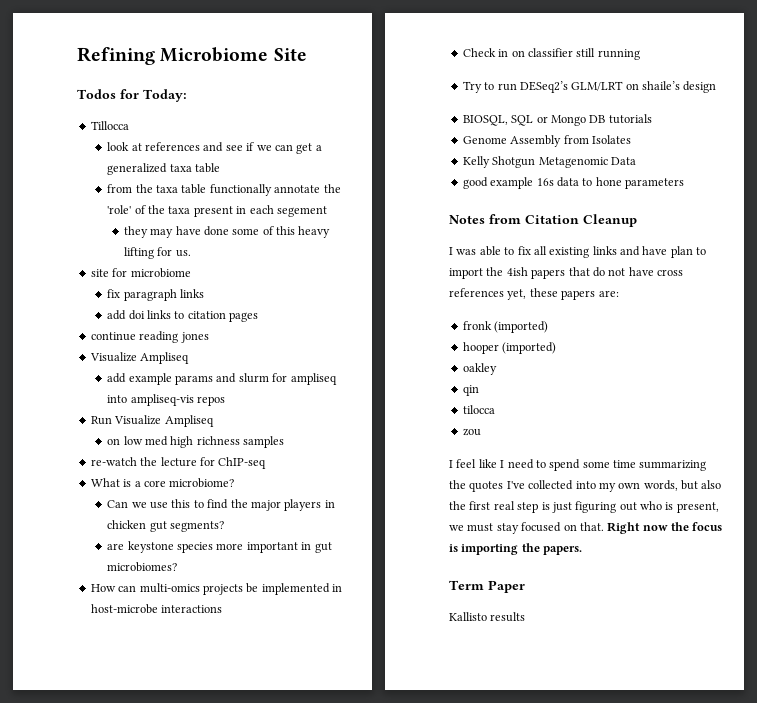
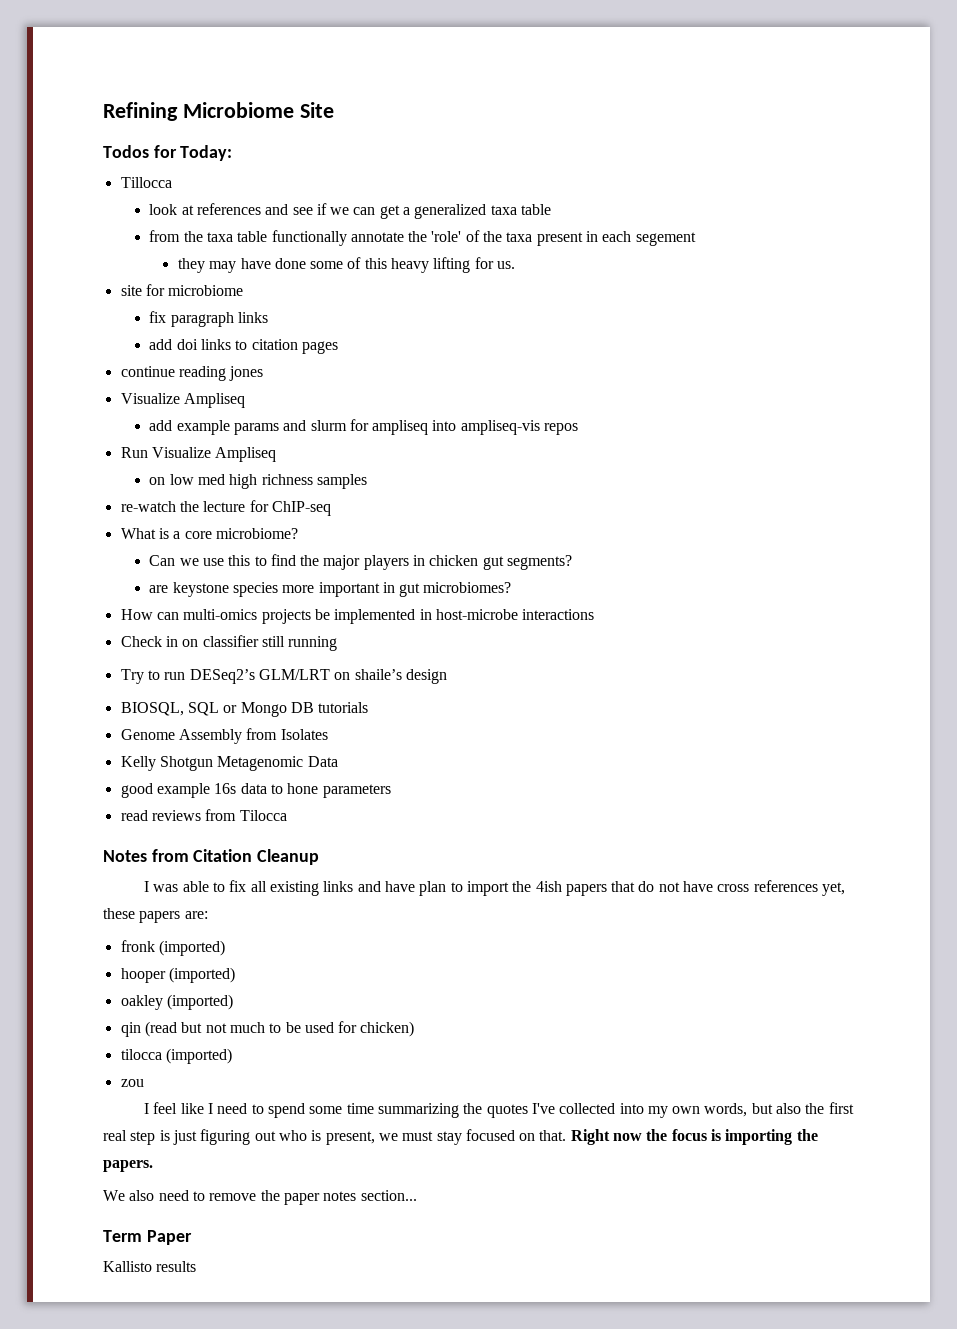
(684, 183) none -> [120,809,287,821] // read reviews from Tilocca
(497, 369) none -> [166,994,233,1010] (imported)
(479, 390) none -> [144,1021,415,1037] (read but not much to be used for chicken)
(495, 409) none -> [165,1048,232,1064] (imported)
(583, 550) none -> [103,1190,417,1205] // We also need to remove the paper notes section...

